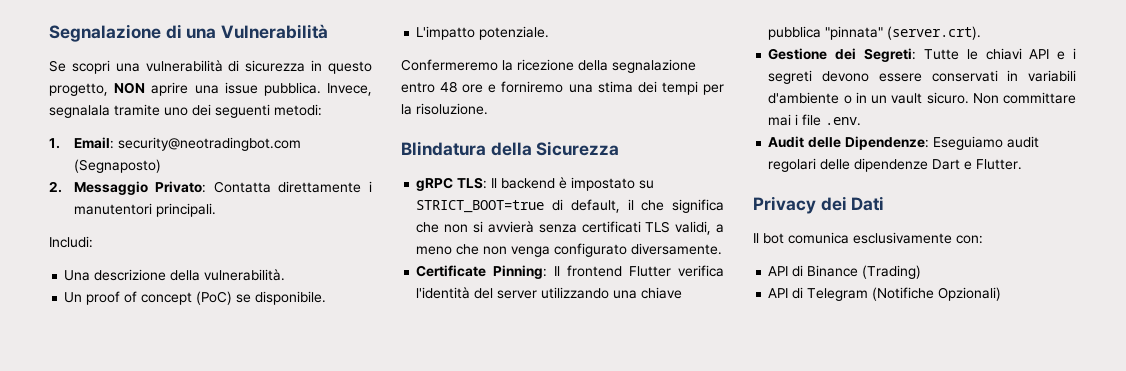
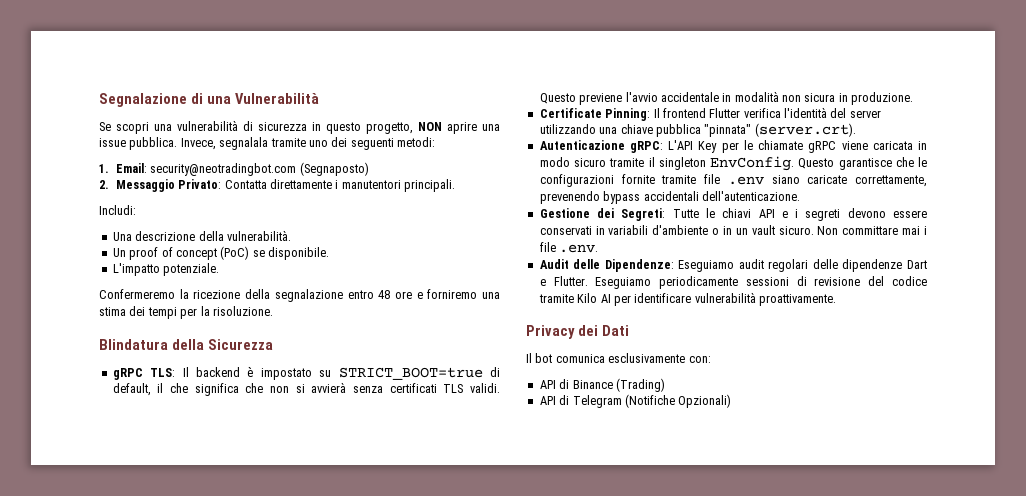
[675,221,724,235] [416,243,723,257] validi, a meno che non venga configurato diversamente. -> [470,383,501,393] [539,91,914,105] validi. Questo previene l'avvio accidentale in modalità non sicura in produzione.
(982, 33) none -> [539,140,927,153] [539,156,927,171] [539,174,927,187] [539,191,800,204] // Autenticazione gRPC: L'API Key per le chiamate gRPC viene caricata in modo sicuro tramite il singleton EnvConfig. Questo garantisce che le configurazioni fornite tramite file .env siano caricate correttamente, prevenendo bypass accidentali dell'autenticazione.
(1023, 164) none -> [595,276,927,289] [538,292,836,306] Eseguiamo periodicamente sessioni di revisione del codice tramite Kilo AI per identificare vulnerabilità proattivamente.

